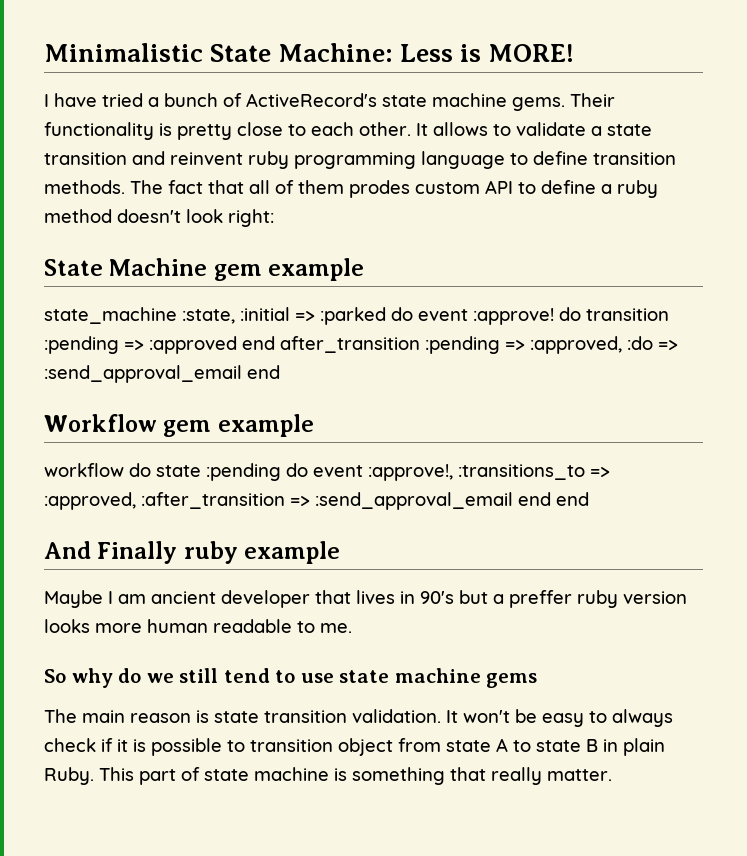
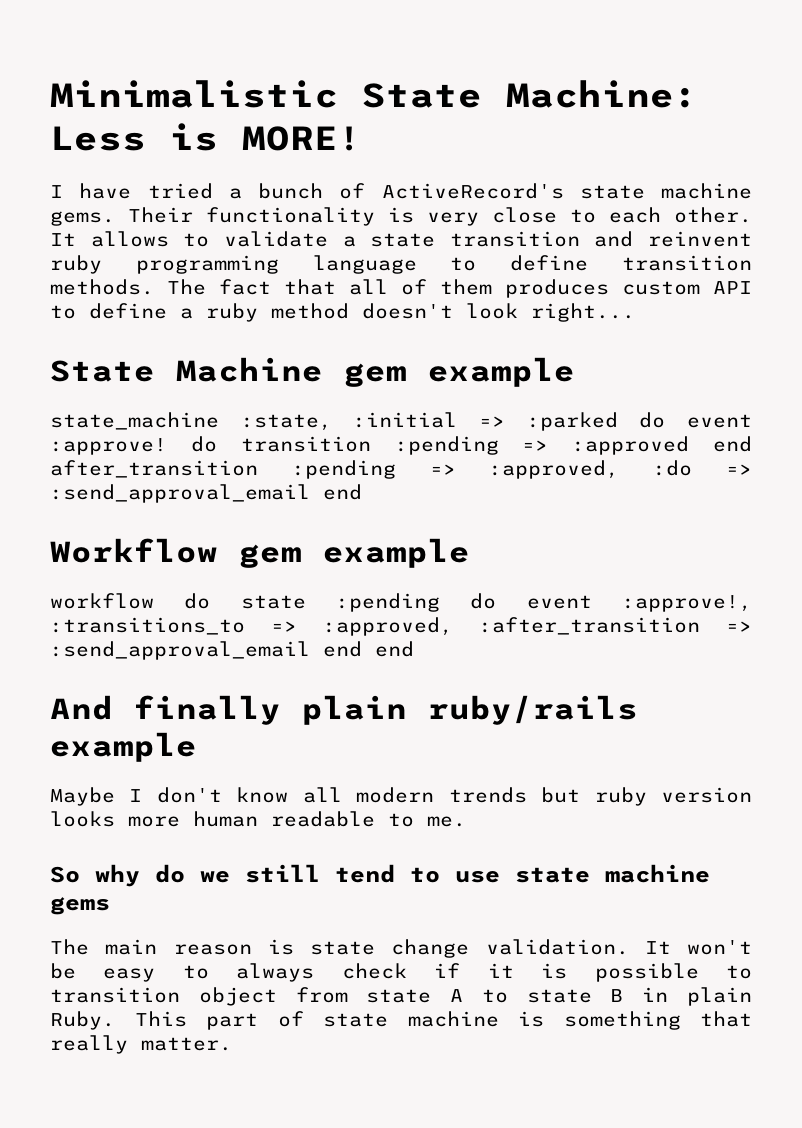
[177,124,232,140] pretty -> [427,212,479,226] very
[349,180,410,198] prodes -> [505,279,609,298] produces
[228,209,274,227] right: -> [531,303,635,322] right...
[97,541,238,564] Finally ruby -> [134,695,638,725] finally plain ruby/rails
[118,590,572,608] am ancient developer that lives in 90's but a preffer -> [156,787,581,803] don't know all modern trends but
[264,710,347,723] transition -> [391,939,470,958] change

